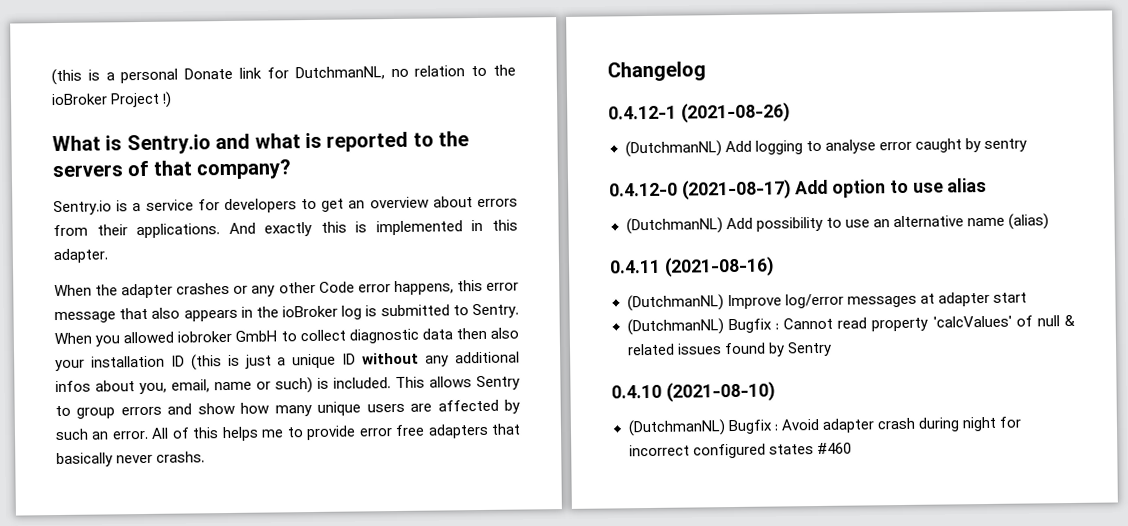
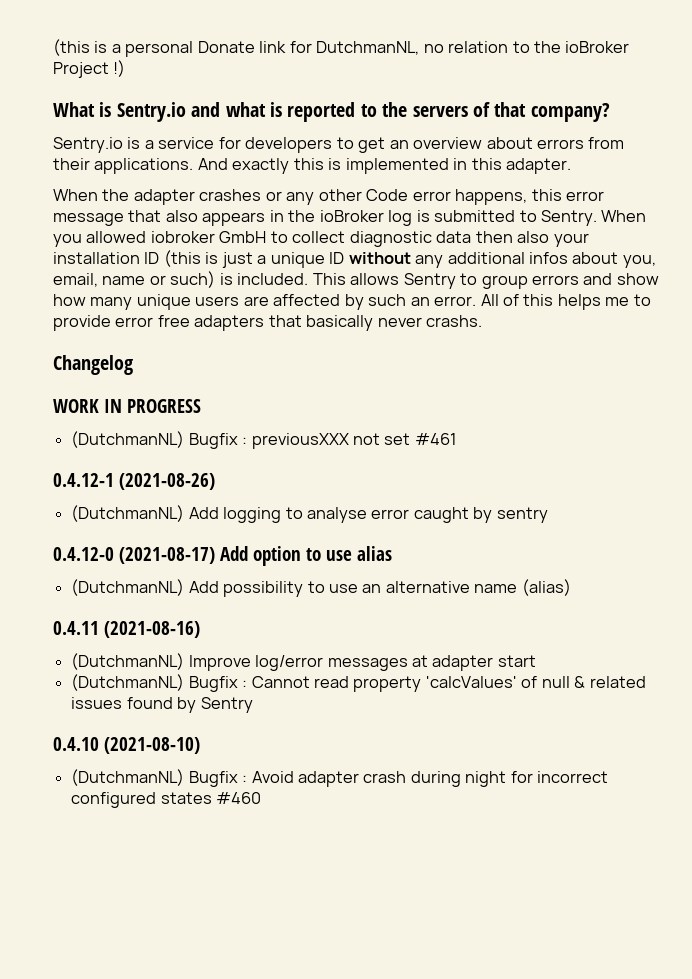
(706, 71) none -> [53,399,201,413] [71,431,456,449] // WORK IN PROGRESS // (DutchmanNL) Bugfix : previousXXX not set #461

